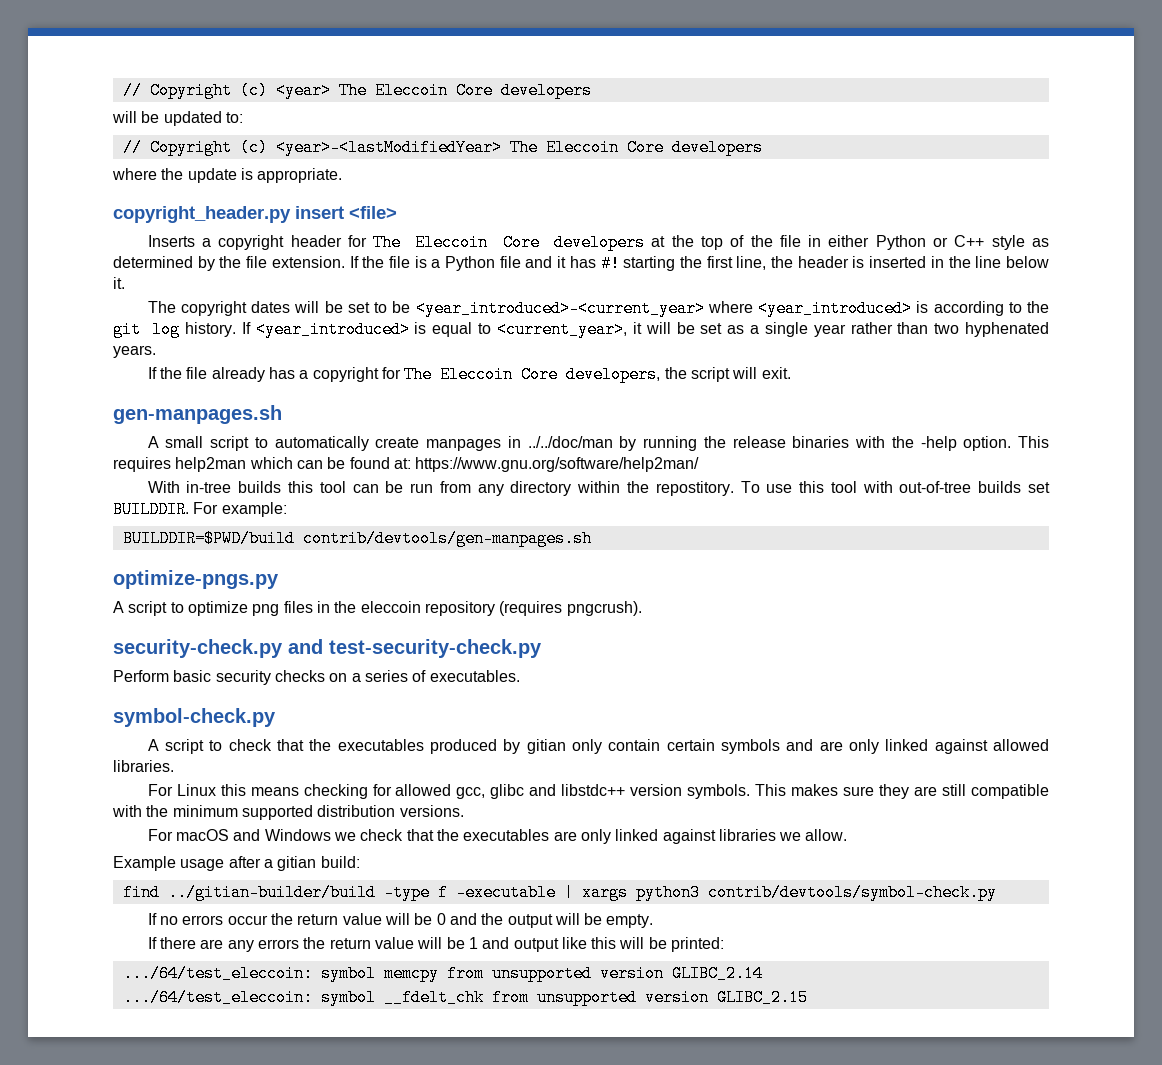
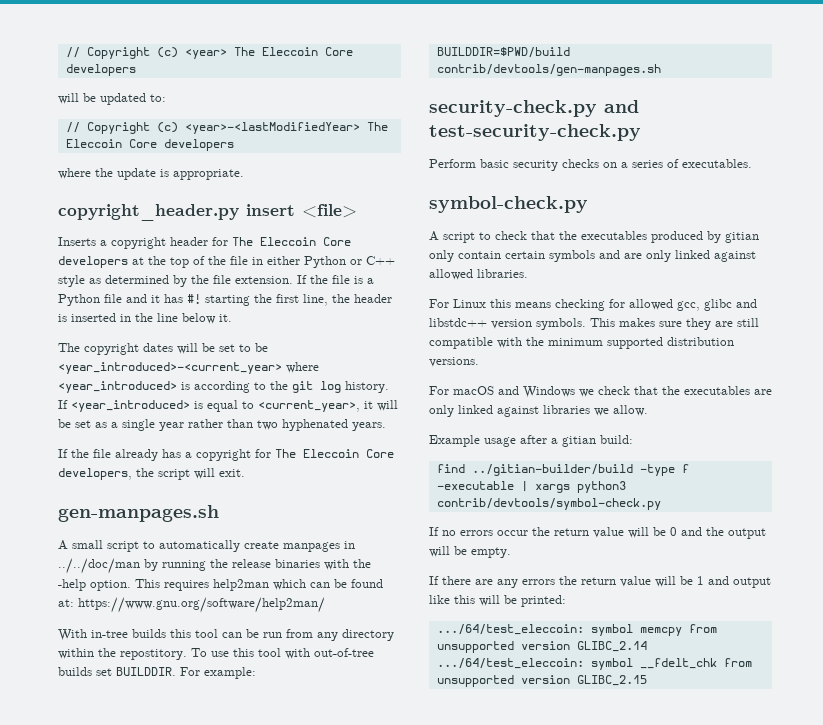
[113,570,279,589] [113,601,642,616] // optimize-pngs.py // A script to optimize png files in the eleccoin repository (requires pngcrush). -> (661, 70) none

